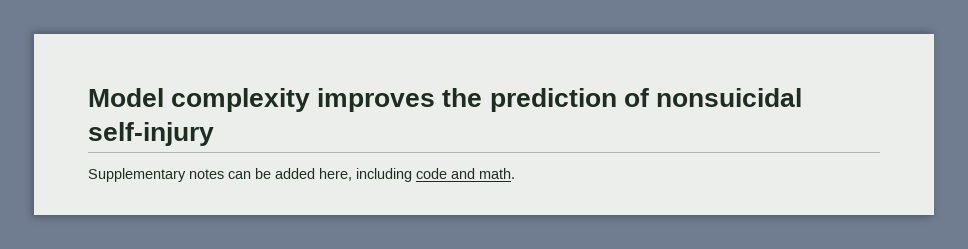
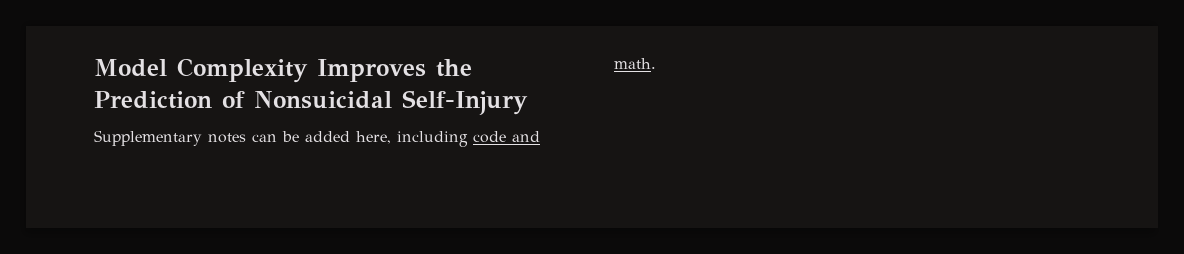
[171,88,802,112] [88,122,214,146] complexity improves the prediction of nonsuicidal self-injury -> [177,58,472,83] [94,90,528,115] Complexity Improves the Prediction of Nonsuicidal Self-Injury

